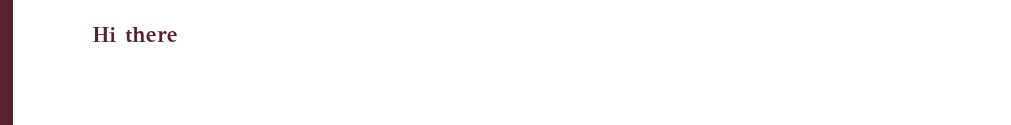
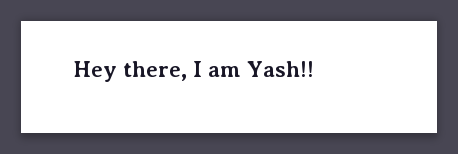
[92,27,178,43] Hi there -> [74,61,315,82] Hey there, I am Yash!!

